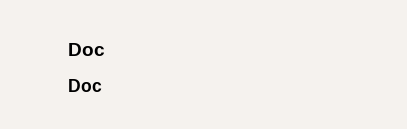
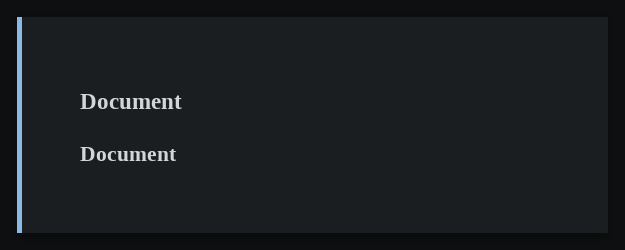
[68,43,105,56] [68,79,102,92] Doc // Doc -> [80,94,182,109] [80,147,177,161] Document // Document

